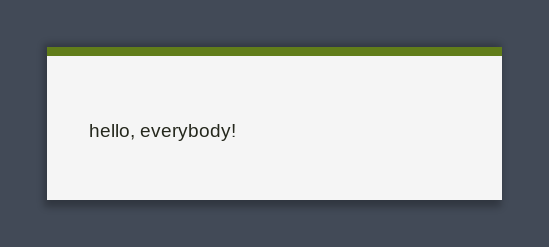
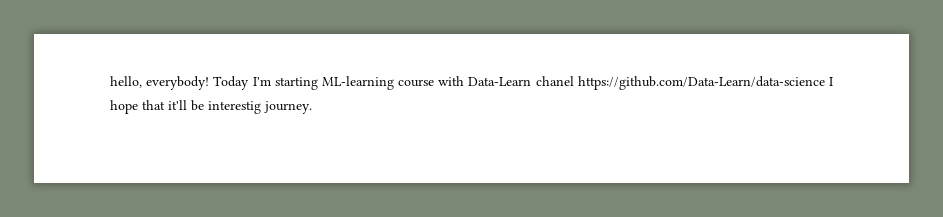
(237, 132) none -> [213,76,833,90] [110,100,312,114] Today I'm starting ML-learning course with Data-Learn chanel https://github.com/Data-Learn/data-science I hope that it'll be interestig journey.

